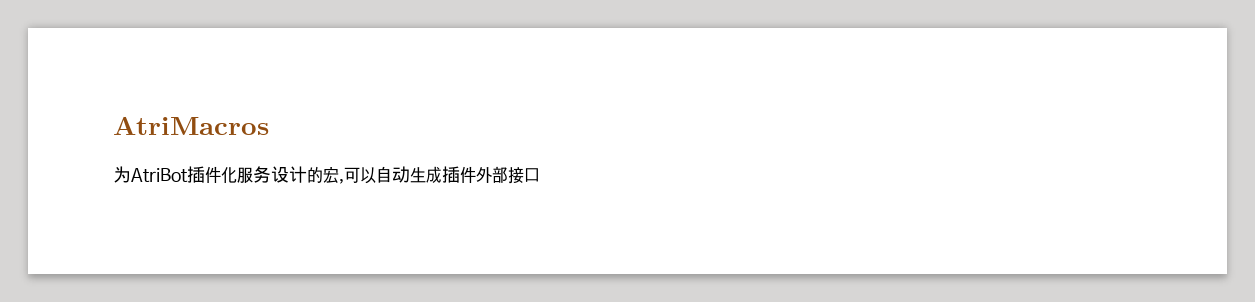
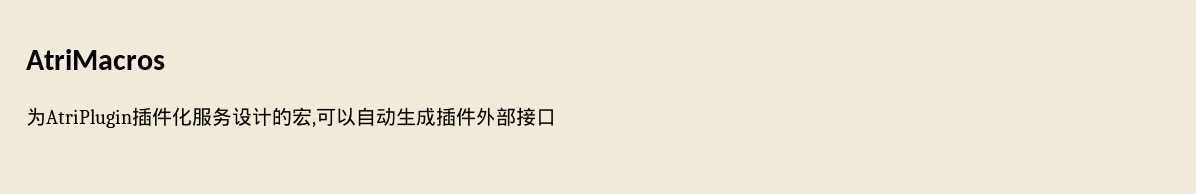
[131,168,188,183] AtriBot -> [46,109,132,128] AtriPlugin

